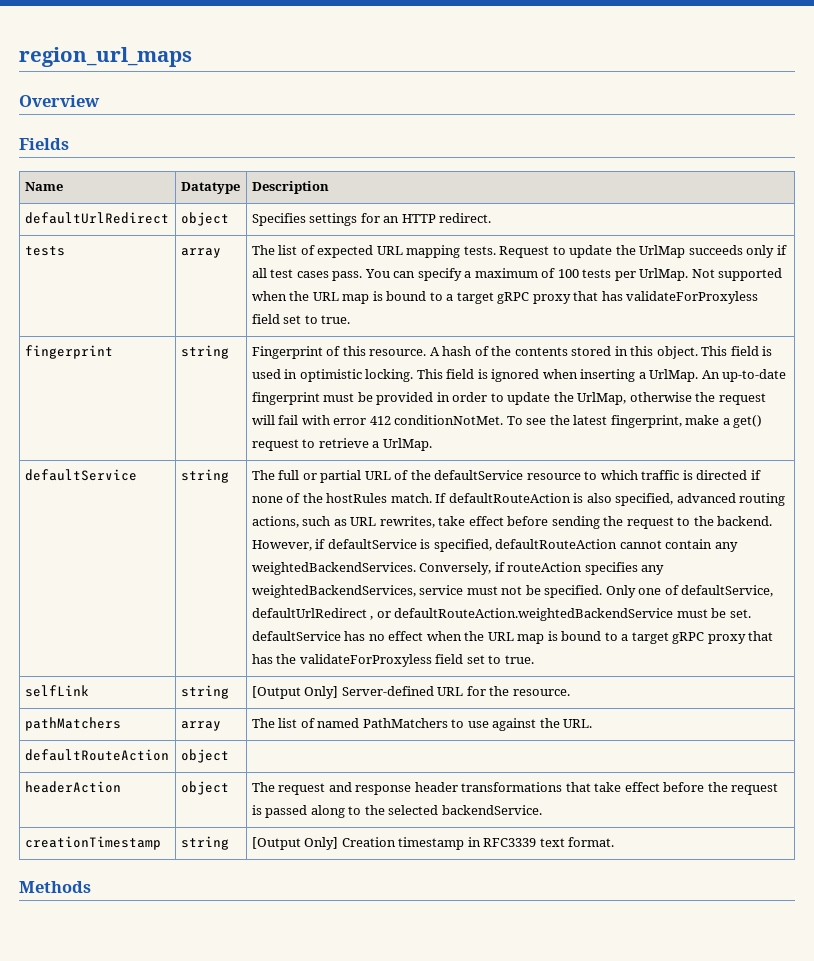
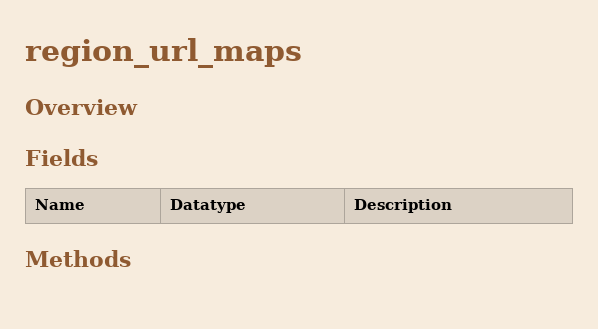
[24,212,169,224] [180,212,229,226] [251,213,492,226] [24,246,65,256] [180,248,221,258] [251,245,787,258] [251,268,783,281] [251,291,759,304] [251,314,351,324] [24,345,113,359] [180,345,229,359] [251,346,773,359] [251,369,787,382] [251,392,766,405] [251,415,763,428] [251,438,432,451] [24,469,137,481] [180,469,229,483] [251,470,761,483] [251,493,786,506] [251,516,773,529] [251,539,738,552] [251,562,665,575] [251,585,774,598] [251,608,751,621] [251,631,774,644] [251,654,534,667] [24,685,89,697] [180,685,229,699] [251,686,570,699] [24,717,121,731] [180,721,221,731] [251,718,593,731] [24,749,169,761] [180,749,229,763] [24,781,121,793] [180,781,229,795] [251,782,779,795] [251,805,542,818] [24,836,161,850] [180,836,229,850] [251,837,615,850] // defaultUrlRedirect | object | Specifies settings for an HTTP redirect. // tests | array | The list of expected URL mapping tests. Request to update the UrlMap succeeds only if all test cases pass. You can specify a maximum of 100 tests per UrlMap. Not supported when the URL map is bound to a target gRPC proxy that has validateForProxyless field set to true. // fingerprint | string | Fingerprint of this resource. A hash of the contents stored in this object. This field is used in optimistic locking. This field is ignored when inserting a UrlMap. An up-to-date fingerprint must be provided in order to update the UrlMap, otherwise the request will fail with error 412 conditionNotMet. To see the latest fingerprint, make a get() request to retrieve a UrlMap. // defaultService | string | The full or partial URL of the defaultService resource to which traffic is directed if none of the hostRules match. If defaultRouteAction is also specified, advanced routing actions, such as URL rewrites, take effect before sending the request to the backend. However, if defaultService is specified, defaultRouteAction cannot contain any weightedBackendServices. Conversely, if routeAction specifies any weightedBackendServices, service must not be specified. Only one of defaultService, defaultUrlRedirect , or defaultRouteAction.weightedBackendService must be set. defaultService has no effect when the URL map is bound to a target gRPC proxy that has the validateForProxyless field set to true. // selfLink | string | [Output Only] Server-defined URL for the resource. // pathMatchers | array | The list of named PathMatchers to use against the URL. // defaultRouteAction | object | // headerAction | object | The request and response header transformations that take effect before the request is passed along to the selected backendService. // creationTimestamp | string | [Output Only] Creation timestamp in RFC3339 text format. -> (452, 206) none

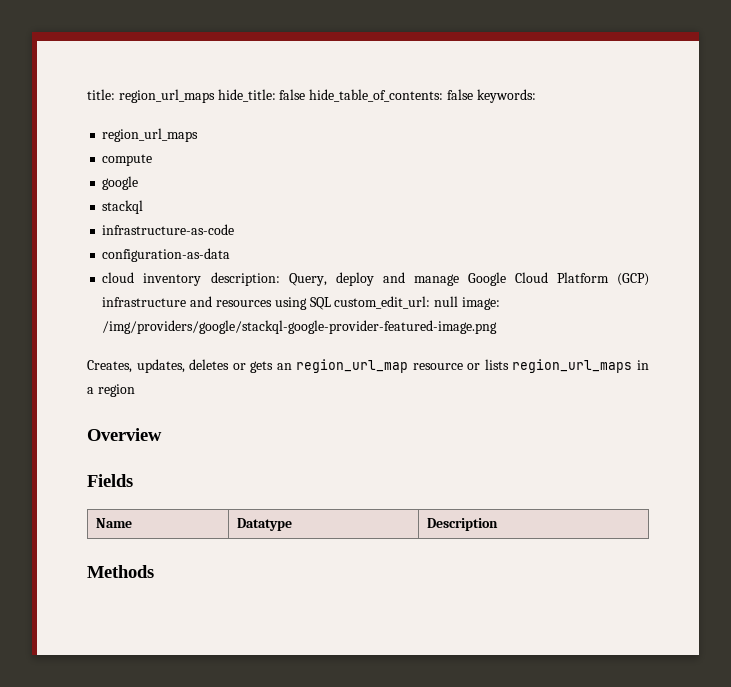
[25,38,302,68] region_url_maps -> [87,89,536,103] [102,128,199,142] [102,154,153,166] [102,176,139,190] [102,200,144,214] [102,224,235,235] [102,248,231,262] [102,272,649,286] [102,296,500,310] [102,320,498,334] [87,359,649,373] [87,384,135,397] title: region_url_maps hide_title: false hide_table_of_contents: false keywords: // region_url_maps // compute // google // stackql // infrastructure-as-code // configuration-as-data // cloud inventory description: Query, deploy and manage Google Cloud Platform (GCP) infrastructure and resources using SQL custom_edit_url: null image: /img/providers/google/stackql-google-provider-featured-image.png // Creates, updates, deletes or gets an region_url_map resource or lists region_url_maps in a region

